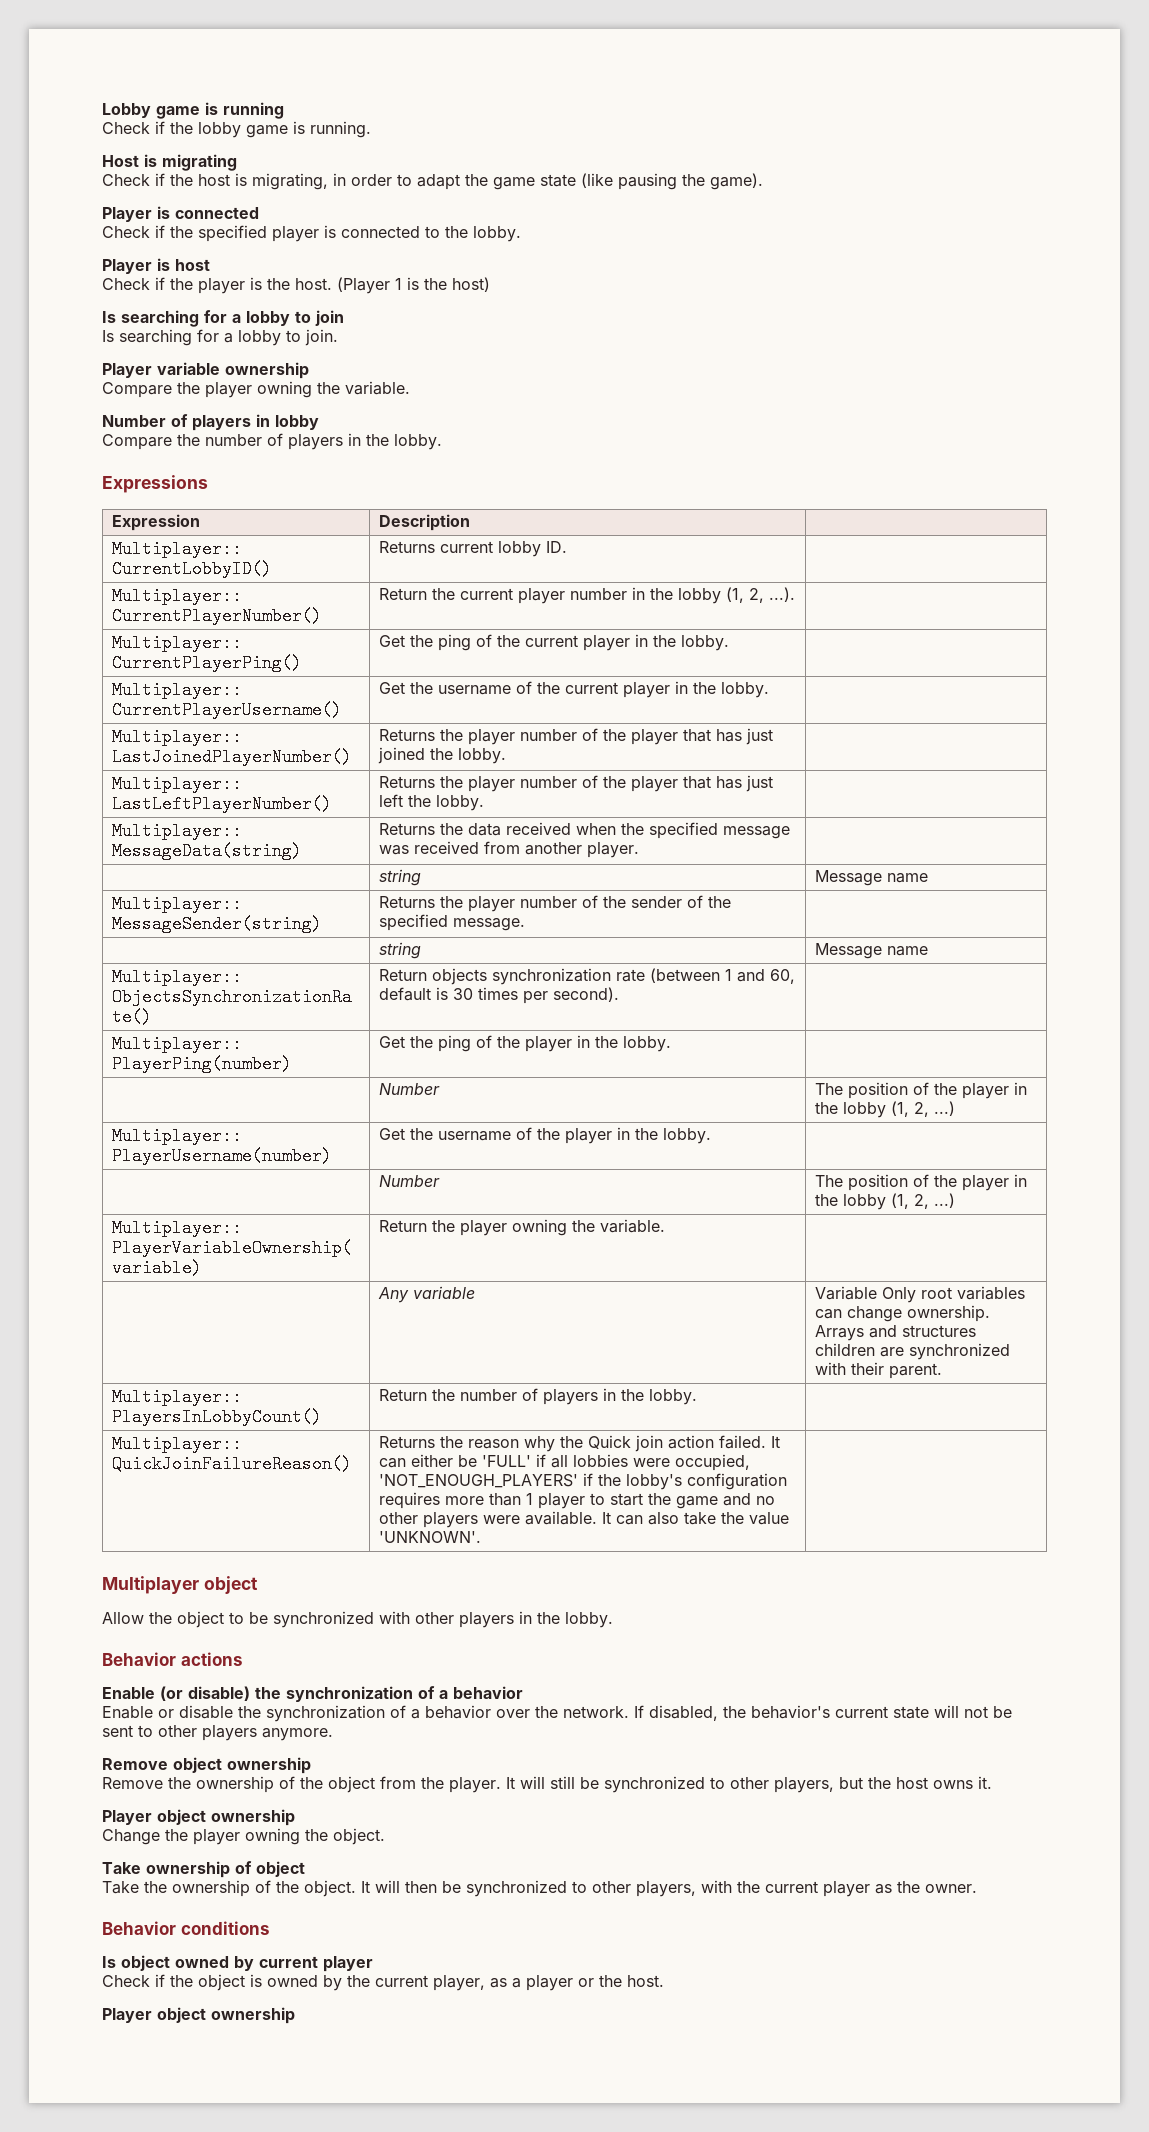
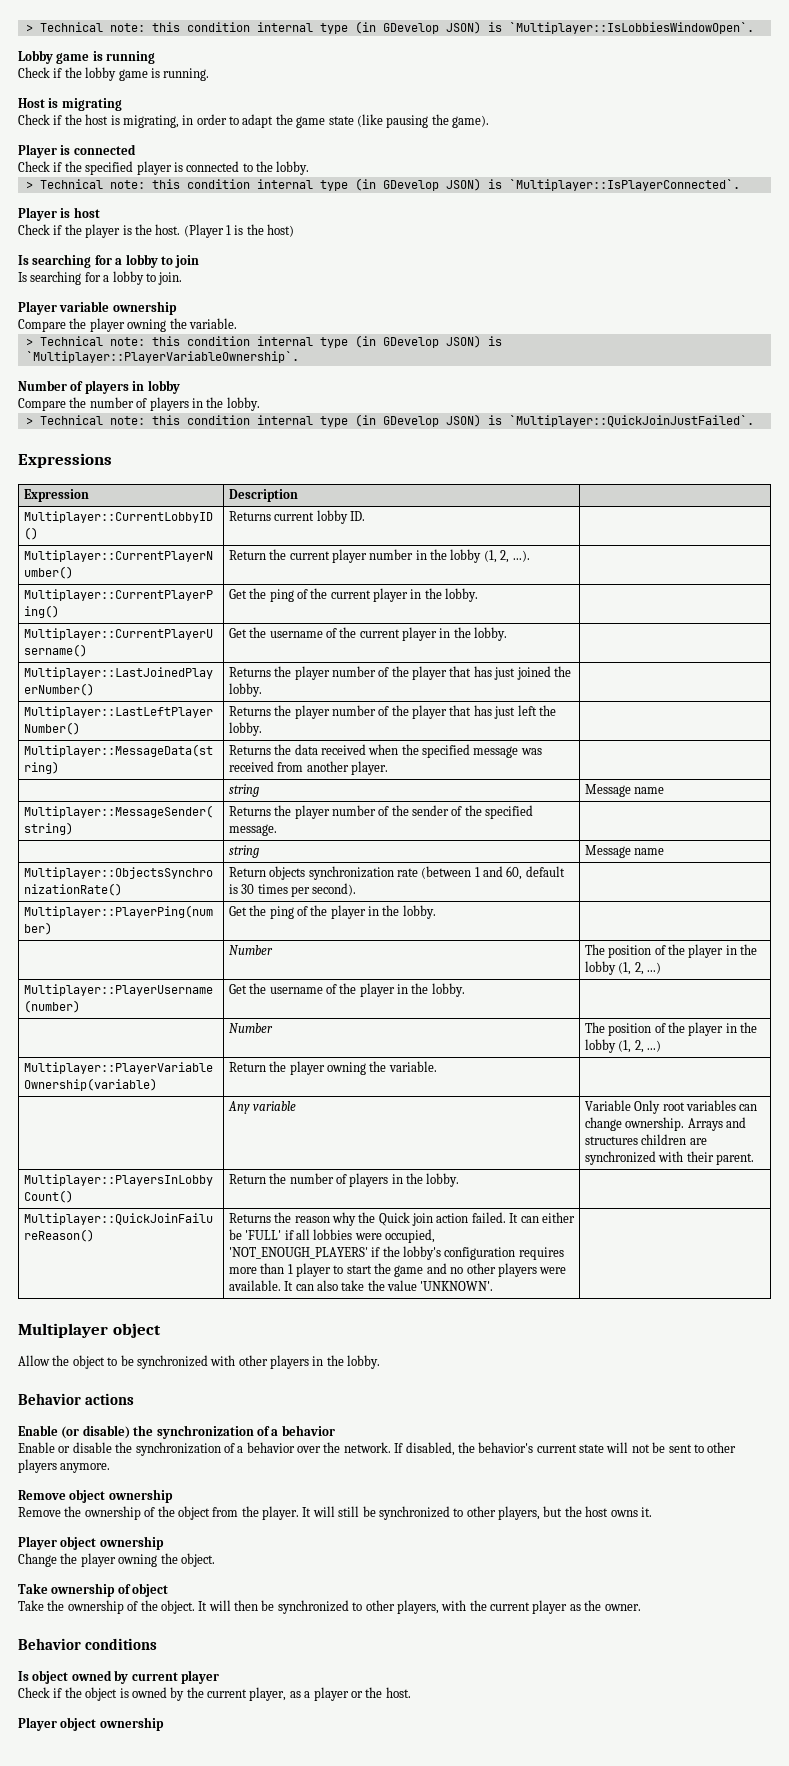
(102, 110) none -> [25,21,754,34] > Technical note: this condition internal type (in GDevelop JSON) is `Multiplayer::IsLobbiesWindowOpen`. //
(521, 234) none -> [25,178,740,191] // > Technical note: this condition internal type (in GDevelop JSON) is `Multiplayer::IsPlayerConnected`.
(410, 388) none -> [25,335,502,348] [25,351,299,363] // > Technical note: this condition internal type (in GDevelop JSON) is `Multiplayer::PlayerVariableOwnership`.
(442, 442) none -> [25,414,754,427] // > Technical note: this condition internal type (in GDevelop JSON) is `Multiplayer::QuickJoinJustFailed`.

